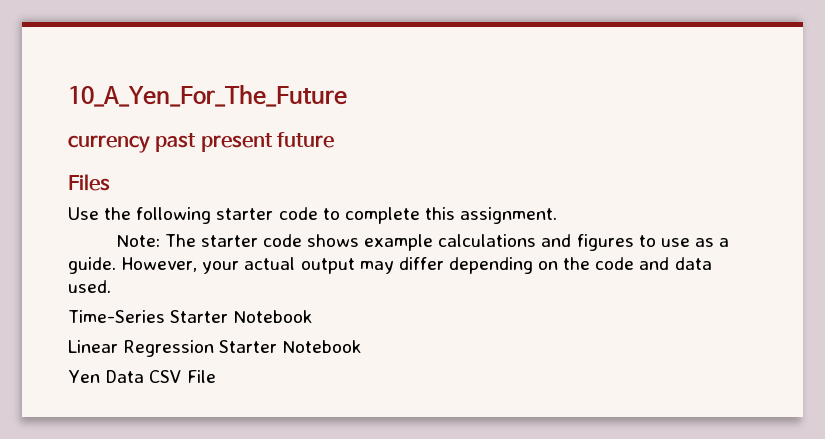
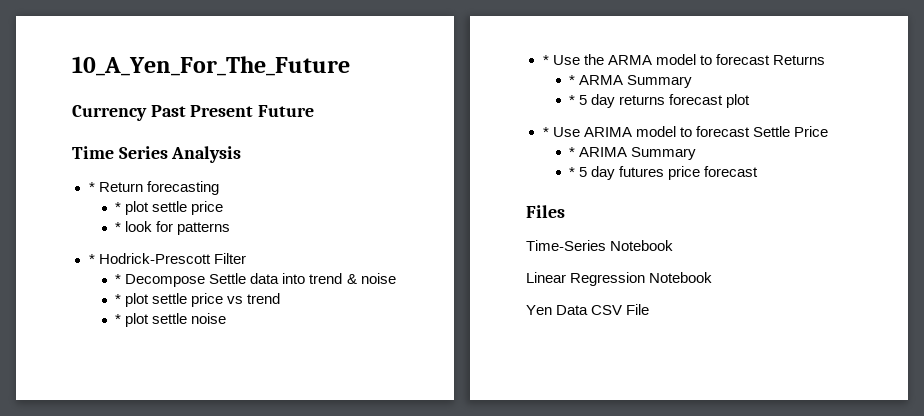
[68,132,334,153] [68,174,110,191] [68,207,558,224] [115,234,730,251] [68,257,712,274] [68,280,111,293] currency past present future // Files // Use the following starter code to complete this assignment. // Note: The starter code shows example calculations and figures to use as a guide. However, your actual output may differ depending on the code and data used. -> [72,105,315,121] [72,146,242,163] [88,181,219,195] [115,201,224,215] [115,221,231,235] [88,253,246,264] [115,273,396,287] [115,293,281,307] [115,313,227,327] [542,54,825,65] [569,75,693,88] [569,94,751,108] [542,126,828,137] [569,147,697,160] [569,166,759,180] [526,205,565,218] Currency Past Present Future // Time Series Analysis // * Return forecasting // * plot settle price // * look for patterns // * Hodrick-Prescott Filter // * Decompose Settle data into trend & noise // * plot settle price vs trend // * plot settle noise // * Use the ARMA model to forecast Returns // * ARMA Summary // * 5 day returns forecast plot // * Use ARIMA model to forecast Settle Price // * ARIMA Summary // * 5 day futures price forecast // Files
[170,310,229,323] Starter -> (606, 245) none
[219,340,278,353] Starter -> (646, 279) none

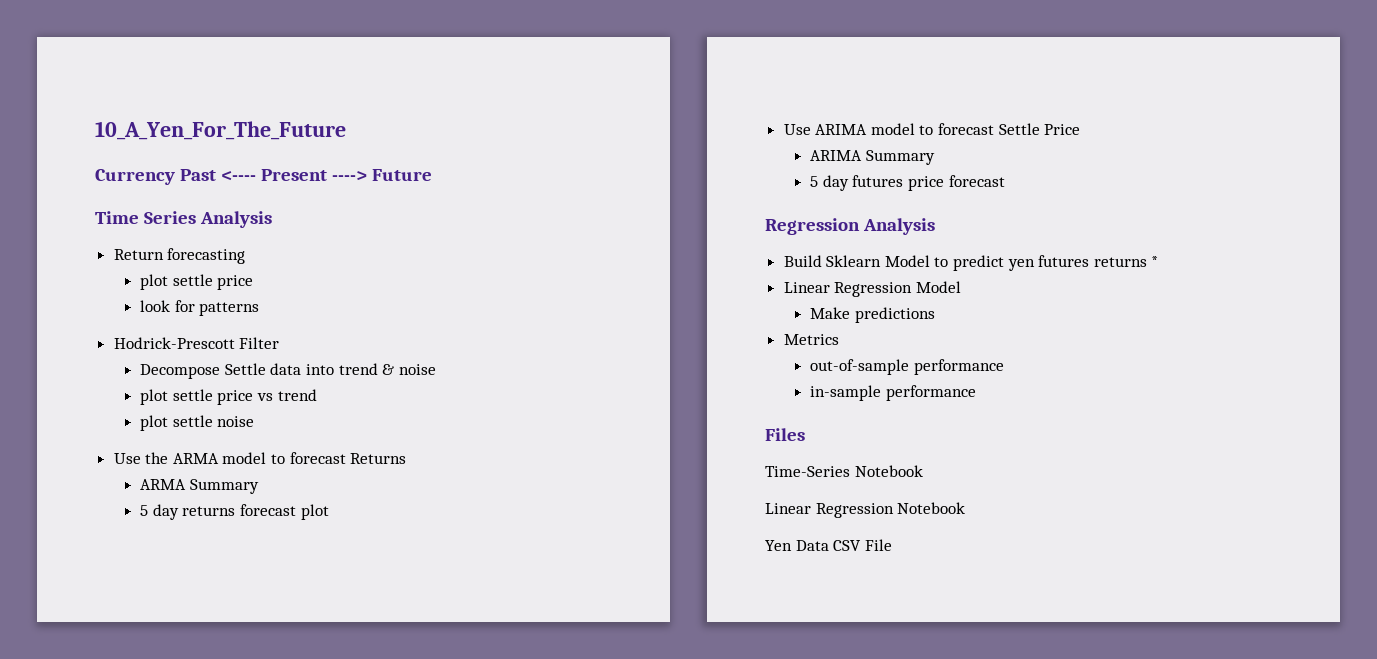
[190,105,254,117] Present -> [220,169,367,181] <---- Present ---->
[88,182,95,192] * -> (272, 219) none
[115,202,122,212] * -> (246, 256) none
[115,222,122,232] * -> (254, 282) none
[88,254,95,264] * -> (260, 309) none
[115,274,122,284] * -> (280, 343) none
[115,294,122,304] * -> (436, 369) none
[115,314,122,324] * -> (317, 395) none
[542,55,549,65] * -> (255, 421) none
[569,75,576,85] * -> (407, 458) none
[569,95,576,105] * -> (259, 486) none
[542,127,549,137] * -> (329, 512) none
[569,147,576,157] * -> (1081, 129) none
[569,167,576,177] * -> (935, 157) none
(759, 171) none -> [765,218,935,235] [783,255,1159,271] [783,281,961,297] [810,307,935,323] [783,334,839,345] [810,359,1004,375] [810,385,976,401] // Regression Analysis // Build Sklearn Model to predict yen futures returns * // Linear Regression Model // Make predictions // Metrics // out-of-sample performance // in-sample performance

